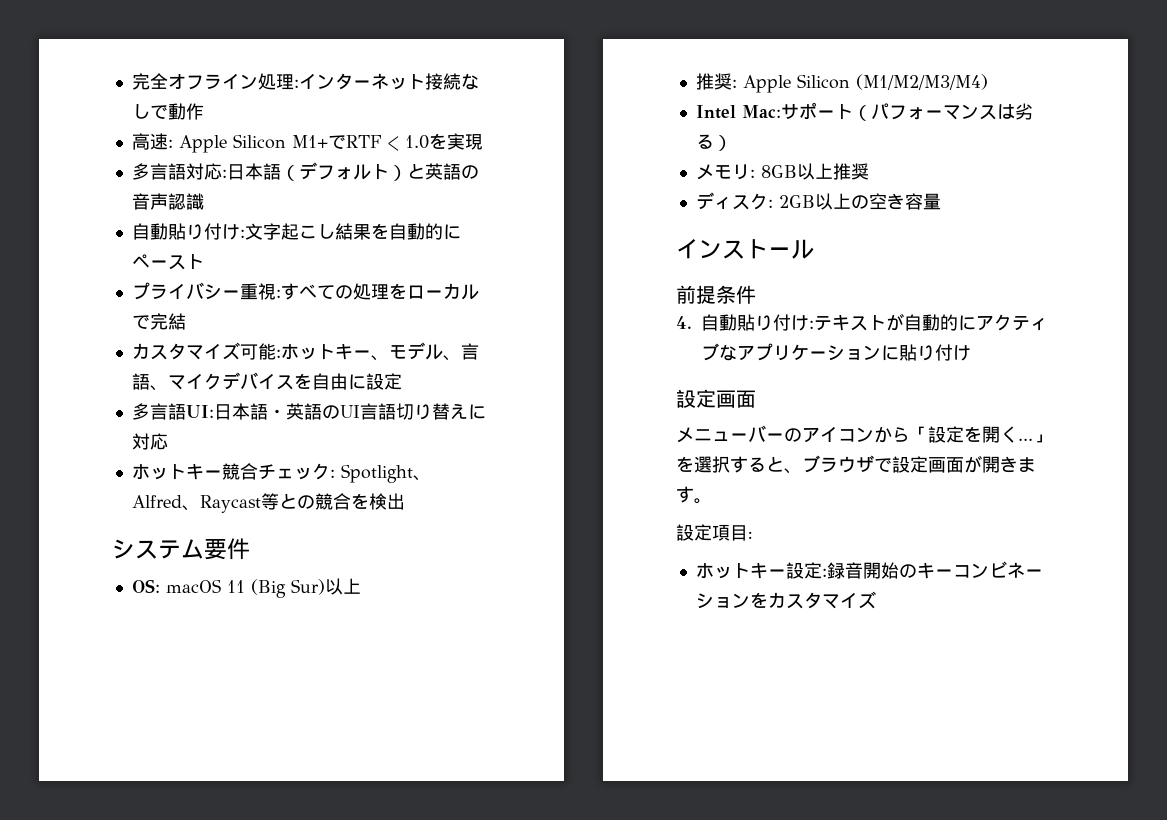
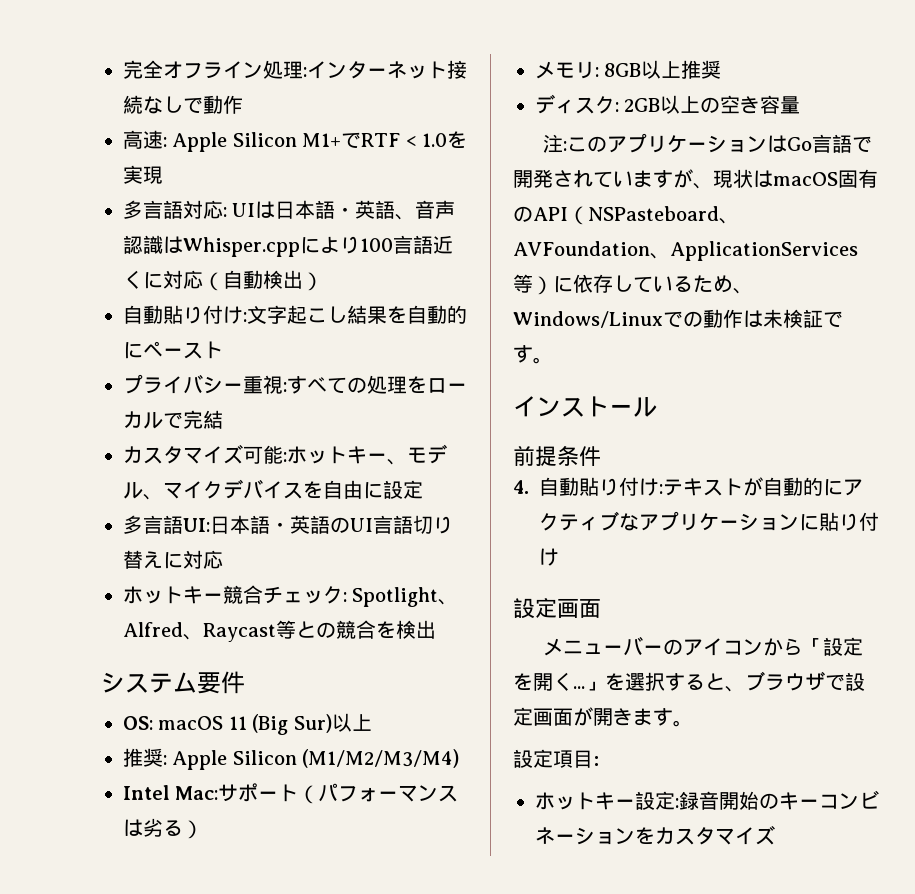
[226,162,479,181] [131,193,204,210] 日本語（デフォルト）と英語の音声認識 -> [232,200,456,220] [123,235,453,257] [123,270,323,291] UIは日本語・英語、音声認識はWhisper.cppにより100言語近くに対応（自動検出）
[460,343,479,360] [131,373,168,391] 言語、 -> (163, 497) none
(941, 201) none -> [543,133,873,153] [513,169,878,189] [513,206,739,225] [513,241,858,261] [513,274,753,295] [513,309,843,328] [513,345,553,364] // 注:このアプリケーションはGo言語で開発されていますが、現状はmacOS固有のAPI（NSPasteboard、AVFoundation、ApplicationServices等）に依存しているため、Windows/Linuxでの動作は未検証です。

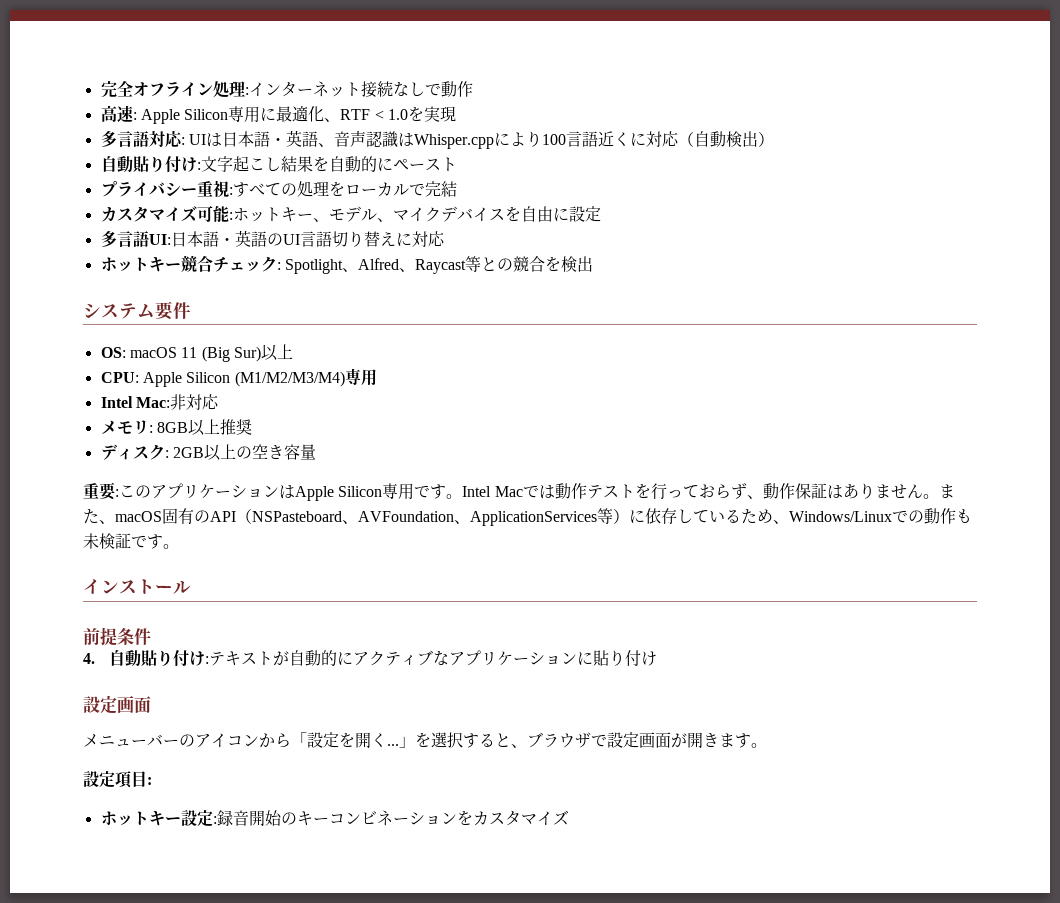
[302,132,362,149] M1+で -> [228,105,341,123] 専用に最適化、
[123,748,167,767] 推奨: -> [100,372,139,383] CPU:
(460, 758) none -> [344,368,377,386] 専用
[218,783,459,804] [123,818,203,839] サポート（パフォーマンスは劣る） -> [169,394,219,410] 非対応
[543,134,564,153] 注 -> [83,482,116,500] 重要
[787,134,873,153] [513,169,773,189] Go言語で開発されていますが、現状は -> [295,483,955,501] [83,509,115,524] Apple Silicon専用です。Intel Macでは動作テストを行っておらず、動作保証はありません。また、
[743,310,763,328] は -> [956,509,972,523] も

